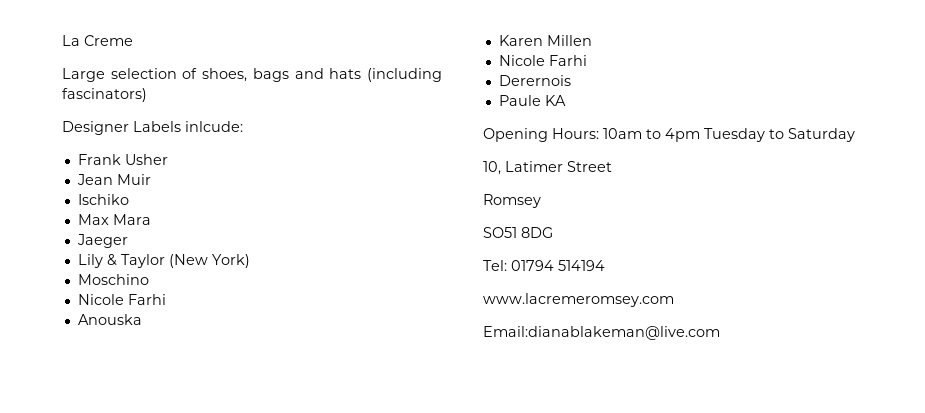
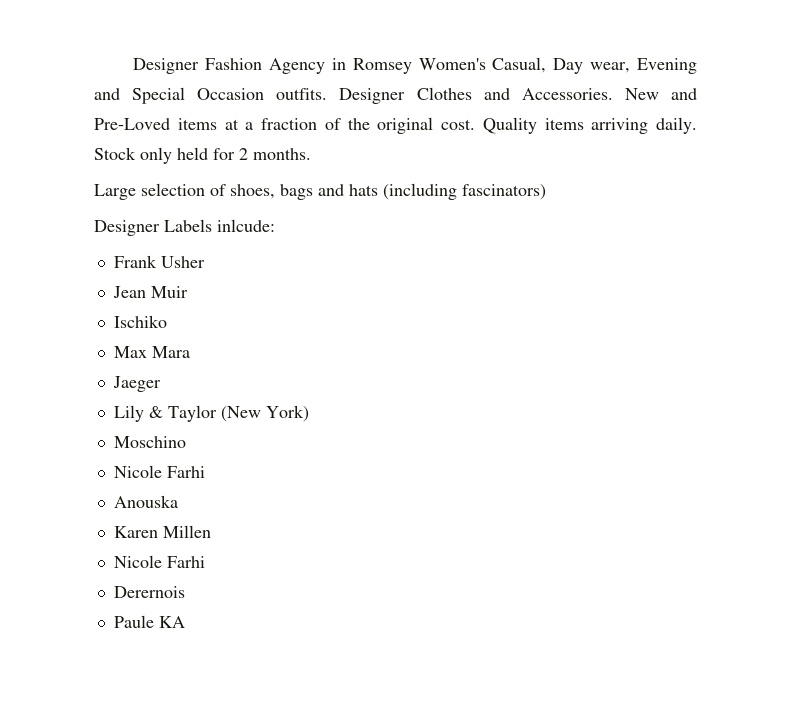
[62,35,133,46] La Creme -> [133,57,698,74] [94,87,697,104] [94,117,697,134] [94,147,311,164] Designer Fashion Agency in Romsey Women's Casual, Day wear, Evening and Special Occasion outfits. Designer Clothes and Accessories. New and Pre-Loved items at a fraction of the original cost. Quality items arriving daily. Stock only held for 2 months.
[483,128,855,142] [483,161,612,175] [483,194,541,208] [483,227,553,238] [483,260,605,271] [483,293,674,307] [483,326,720,340] // Opening Hours: 10am to 4pm Tuesday to Saturday // 10, Latimer Street // Romsey // SO51 8DG // Tel: 01794 514194 // www.lacremeromsey.com // Email:dianablakeman@live.com -> (185, 622) none

